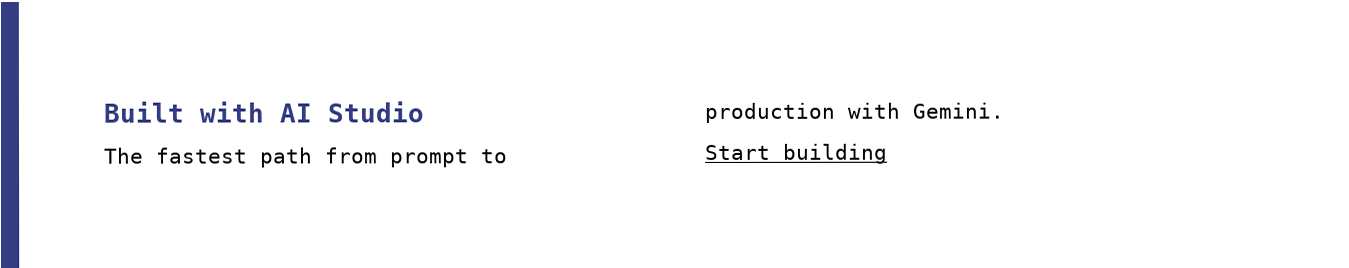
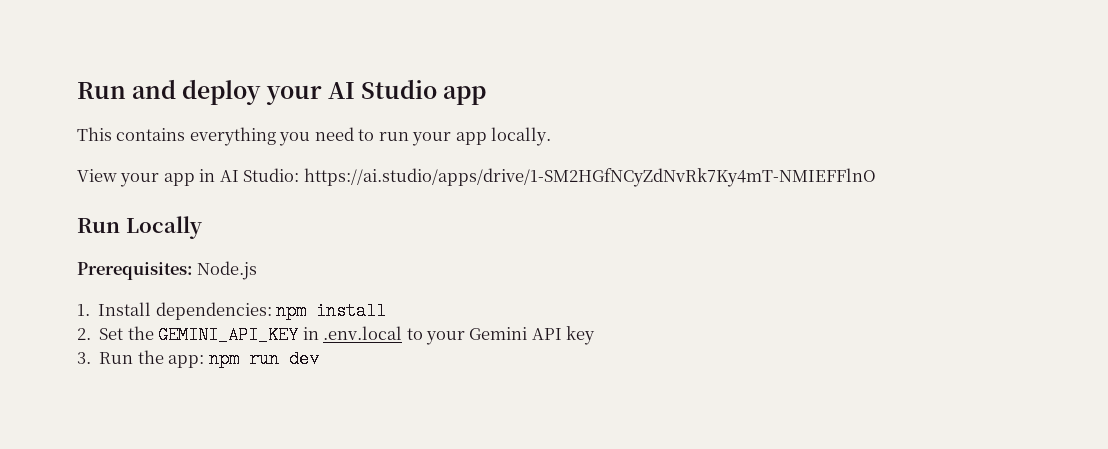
[103,101,424,123] [104,147,508,168] [704,102,1004,123] [705,143,888,164] Built with AI Studio // The fastest path from prompt to production with Gemini. // Start building -> [77,79,487,105] [77,127,552,146] [77,168,876,187] [77,216,202,239] [77,261,258,280] [77,302,387,320] [77,326,596,345] [77,350,319,368] Run and deploy your AI Studio app // This contains everything you need to run your app locally. // View your app in AI Studio: https://ai.studio/apps/drive/1-SM2HGfNCyZdNvRk7Ky4mT-NMIEFFlnO // Run Locally // Prerequisites: Node.js // 1. Install dependencies: npm install // 2. Set the GEMINI_API_KEY in .env.local to your Gemini API key // 3. Run the app: npm run dev

